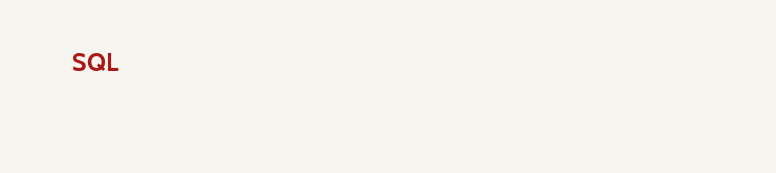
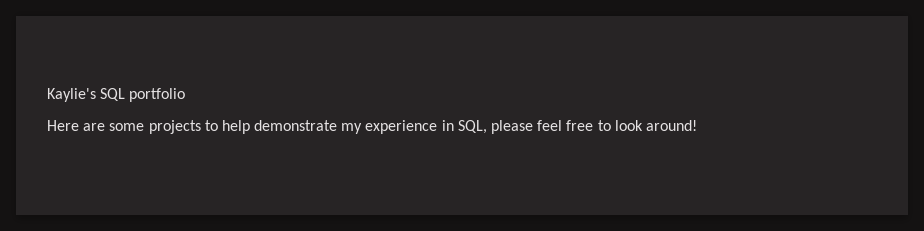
[72,53,119,71] SQL -> [47,88,186,102] [47,120,697,134] Kaylie's SQL portfolio // Here are some projects to help demonstrate my experience in SQL, please feel free to look around!

